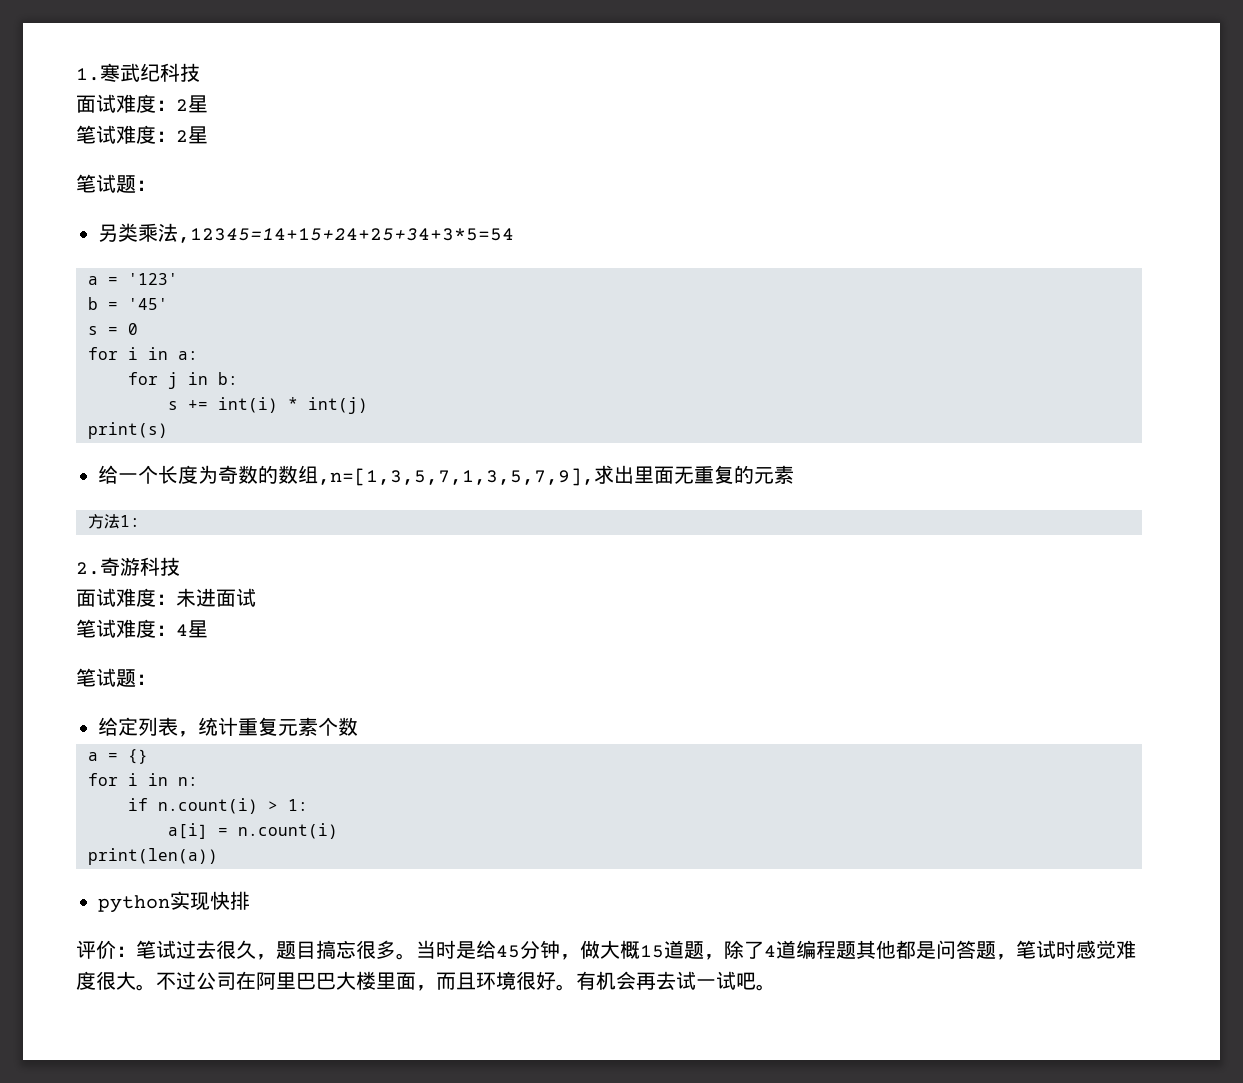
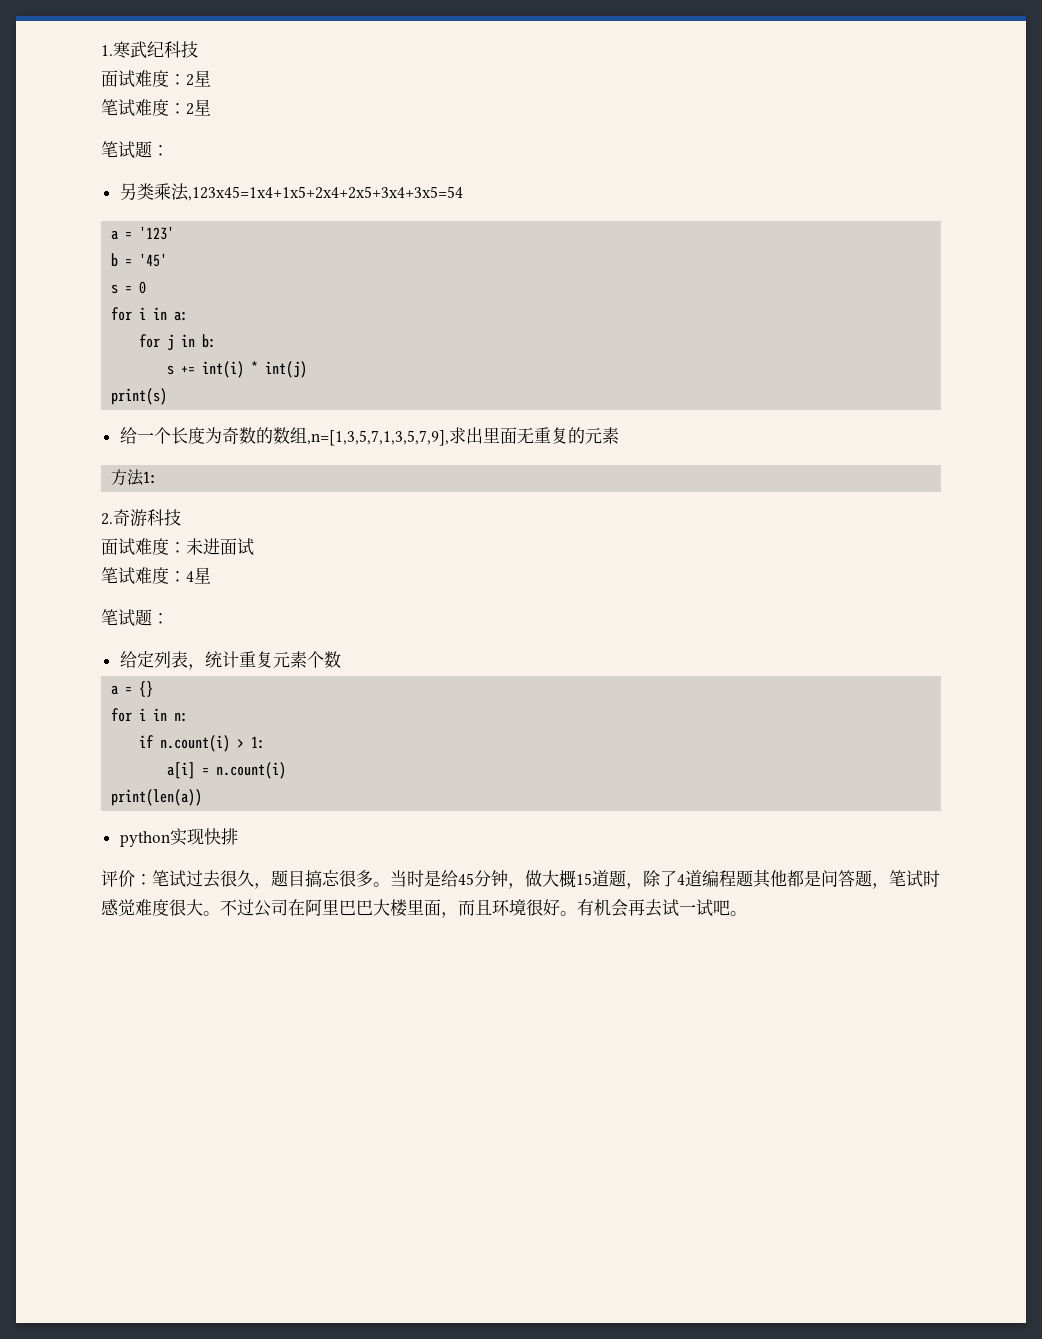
[178,228,514,243] ,12345=14+15+24+25+34+3*5=54 -> [187,186,463,201] ,123x45=1x4+1x5+2x4+2x5+3x4+3x5=54

